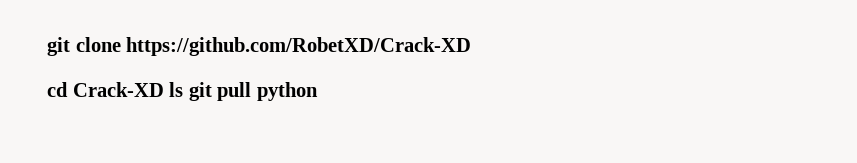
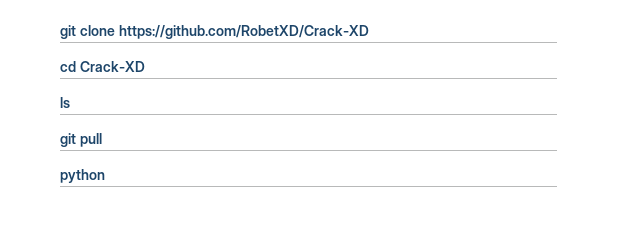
(164, 89) none -> (145, 66) //
(184, 89) none -> (70, 102) //
(252, 91) none -> (102, 140) //

